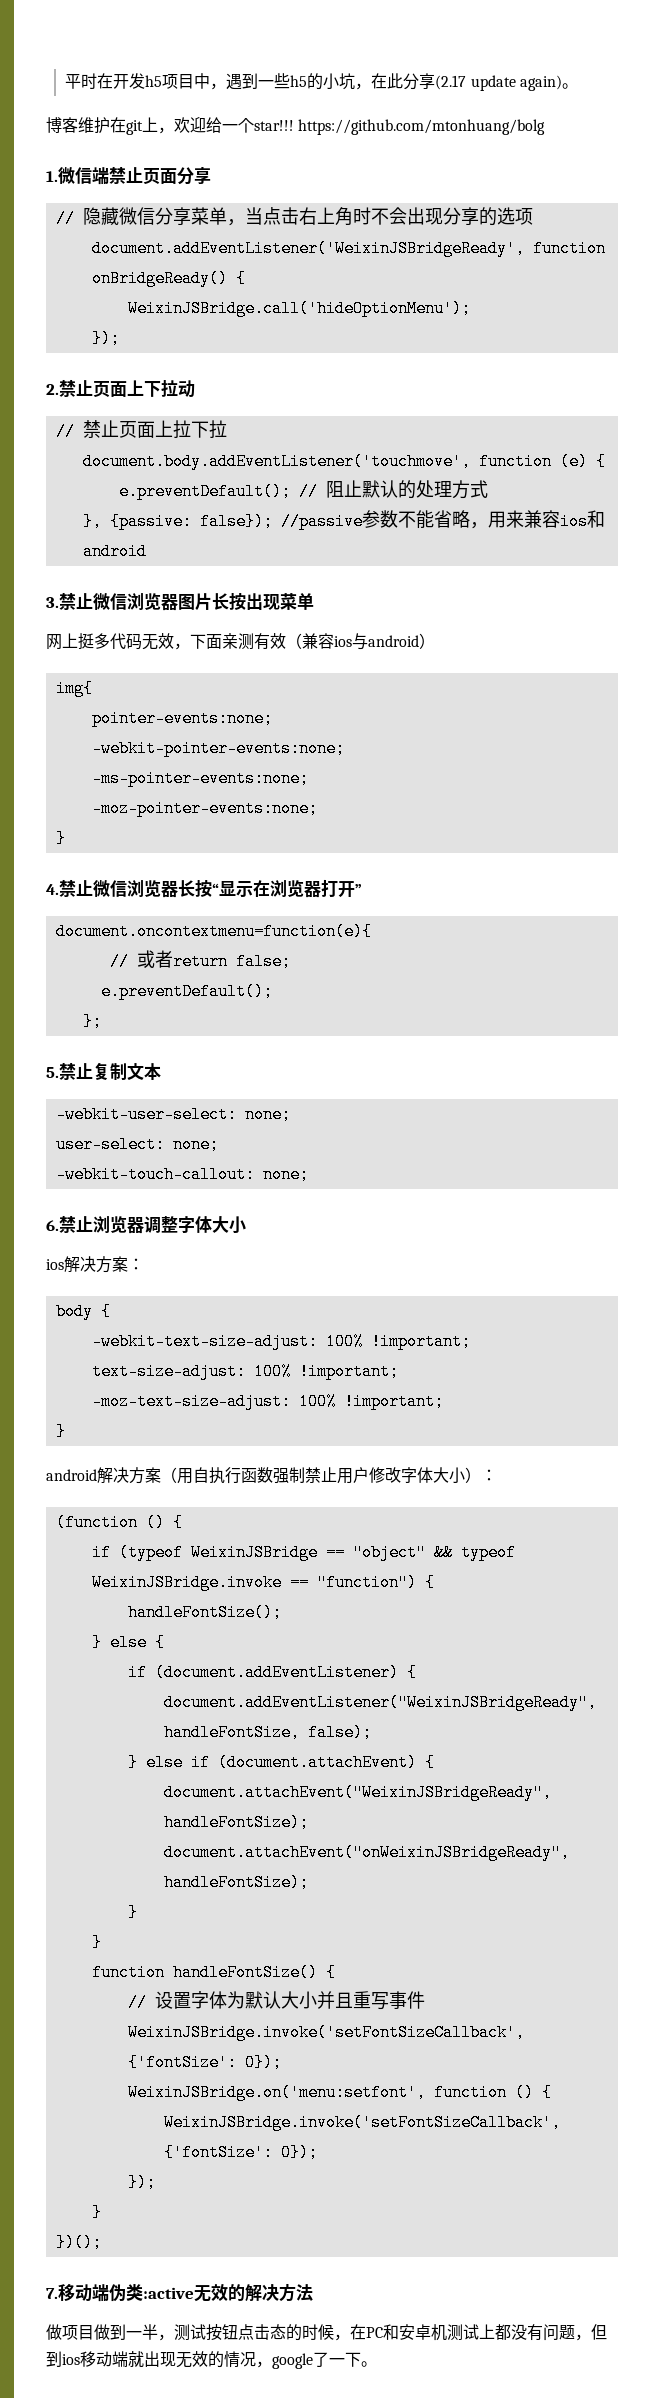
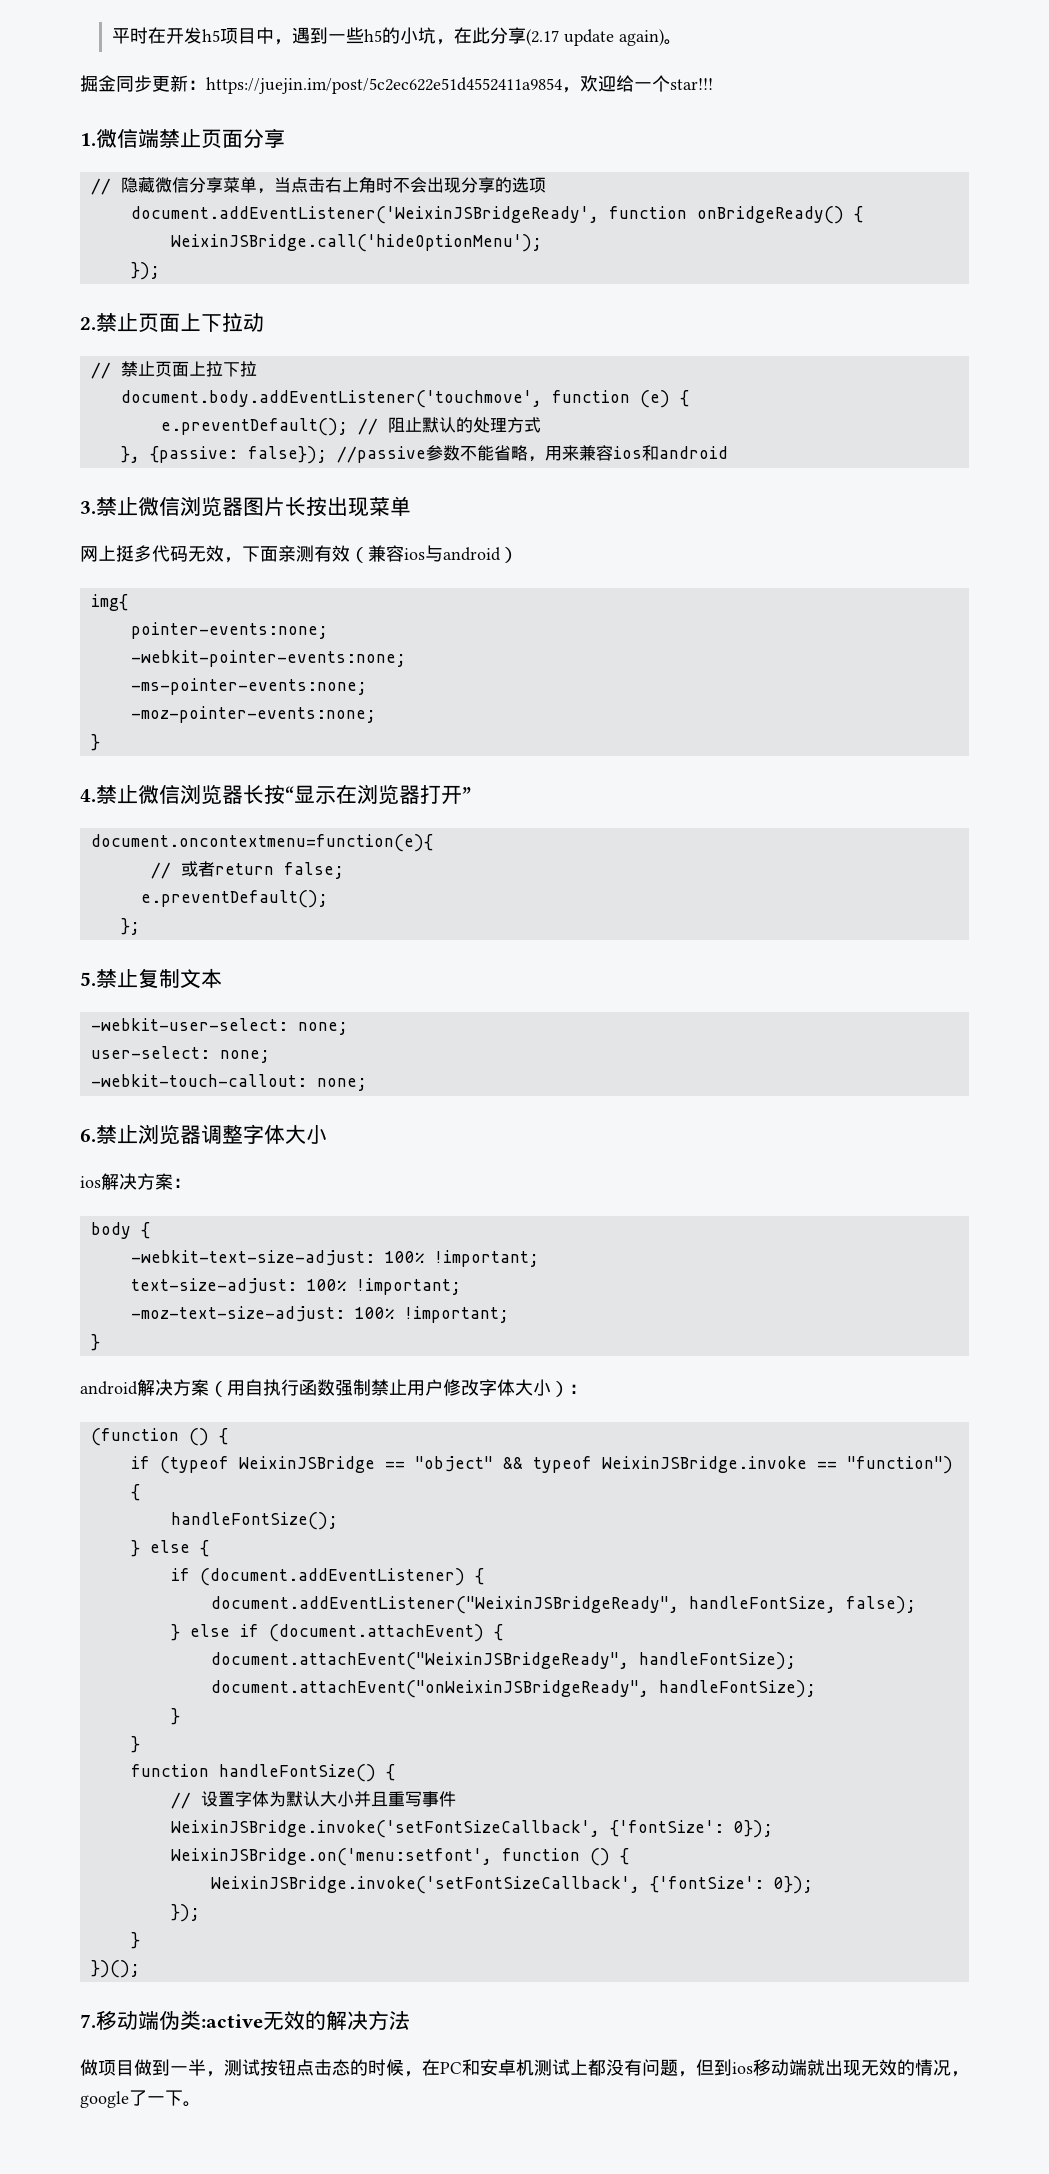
[46,117,158,135] 博客维护在git上 -> [80,75,562,94] 掘金同步更新：https://juejin.im/post/5c2ec622e51d4552411a9854
[298,119,546,135] https://github.com/mtonhuang/bolg -> (713, 84) none

